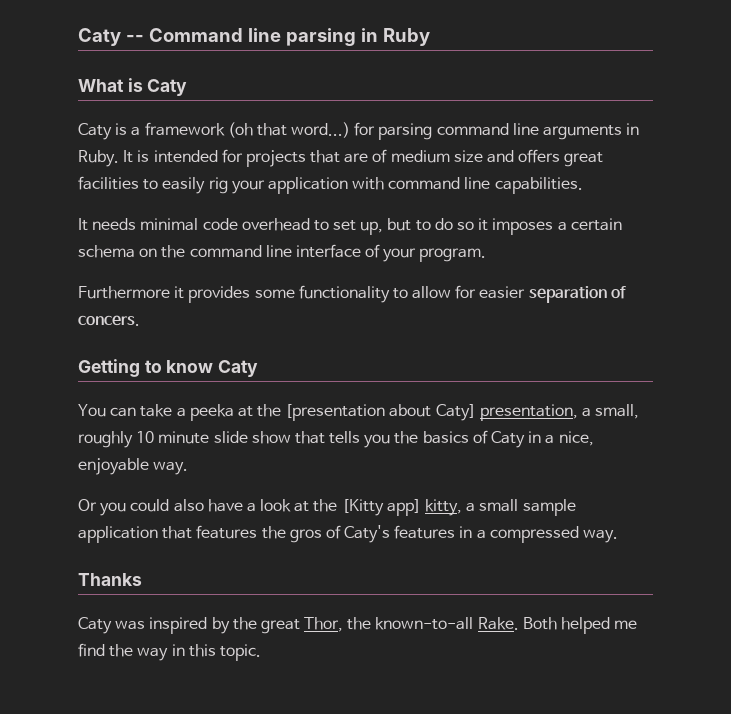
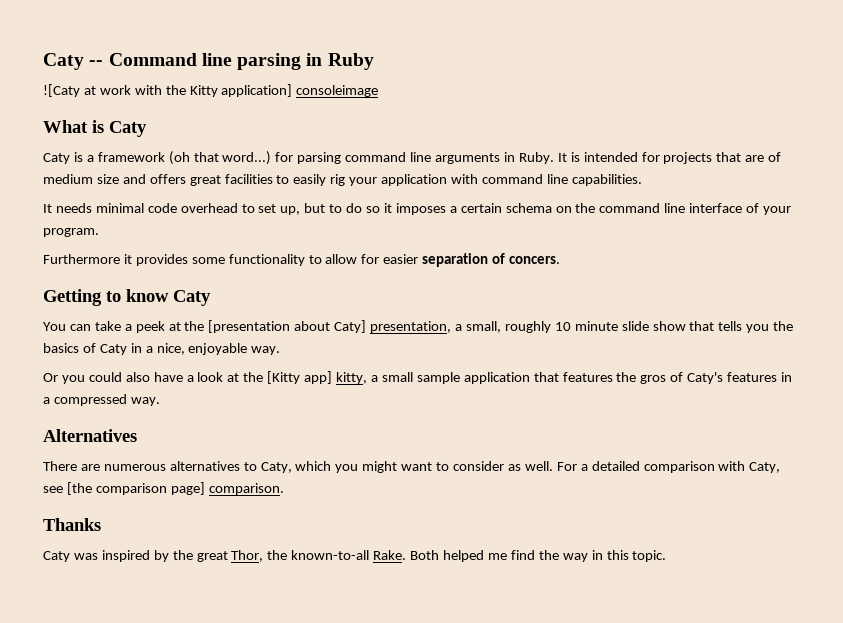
(430, 37) none -> [43,84,379,97] // ![Caty at work with the Kitty application] consoleimage
[189,404,234,421] peeka -> [135,321,165,333] peek
(619, 536) none -> [43,429,137,442] [43,461,781,473] [43,482,284,495] // Alternatives // There are numerous alternatives to Caty, which you might want to consider as well. For a detailed comparison with Caty, see [the comparison page] comparison.

